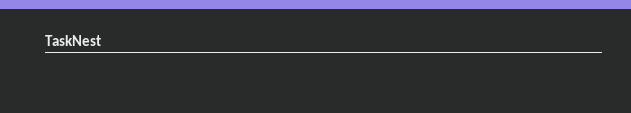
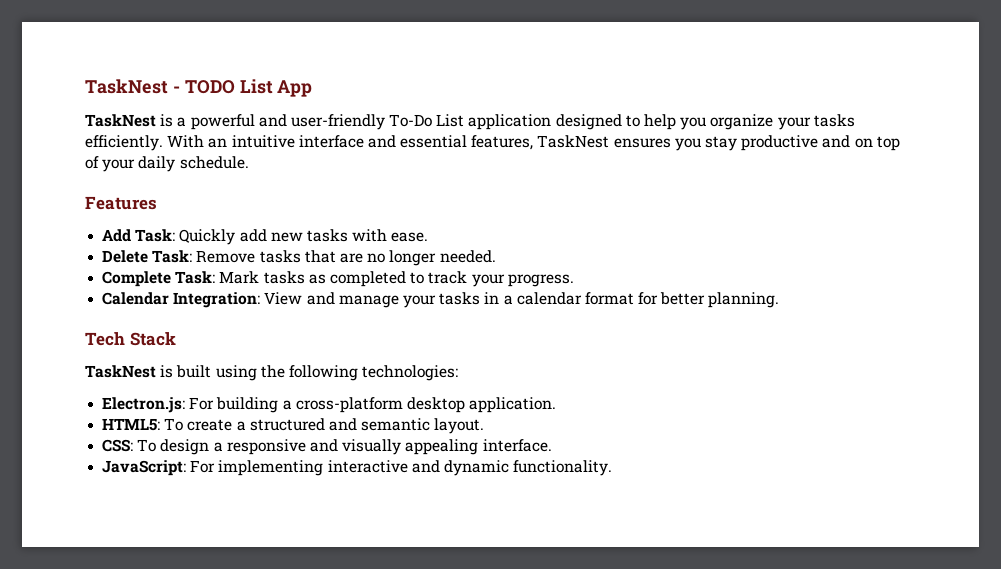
[45,35,101,46] TaskNest -> [85,79,313,97] [85,114,855,130] [85,135,900,151] [85,156,249,172] [85,196,157,210] [102,229,429,245] [102,250,496,266] [102,271,574,287] [102,292,780,308] [85,332,176,346] [85,365,459,381] [102,397,557,413] [102,418,485,434] [102,439,552,455] [102,460,613,476] TaskNest - TODO List App // TaskNest is a powerful and user-friendly To-Do List application designed to help you organize your tasks efficiently. With an intuitive interface and essential features, TaskNest ensures you stay productive and on top of your daily schedule. // Features // Add Task: Quickly add new tasks with ease. // Delete Task: Remove tasks that are no longer needed. // Complete Task: Mark tasks as completed to track your progress. // Calendar Integration: View and manage your tasks in a calendar format for better planning. // Tech Stack // TaskNest is built using the following technologies: // Electron.js: For building a cross-platform desktop application. // HTML5: To create a structured and semantic layout. // CSS: To design a responsive and visually appealing interface. // JavaScript: For implementing interactive and dynamic functionality.

